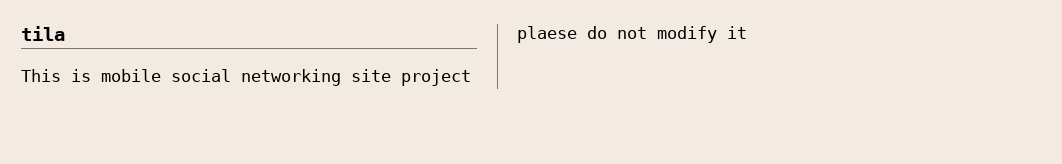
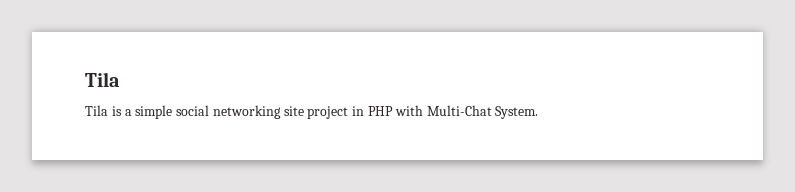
[21,26,65,41] [21,69,471,86] [517,26,747,43] tila // This is mobile social networking site project plaese do not modify it -> [85,72,120,87] [85,105,539,119] Tila // Tila is a simple social networking site project in PHP with Multi-Chat System.

